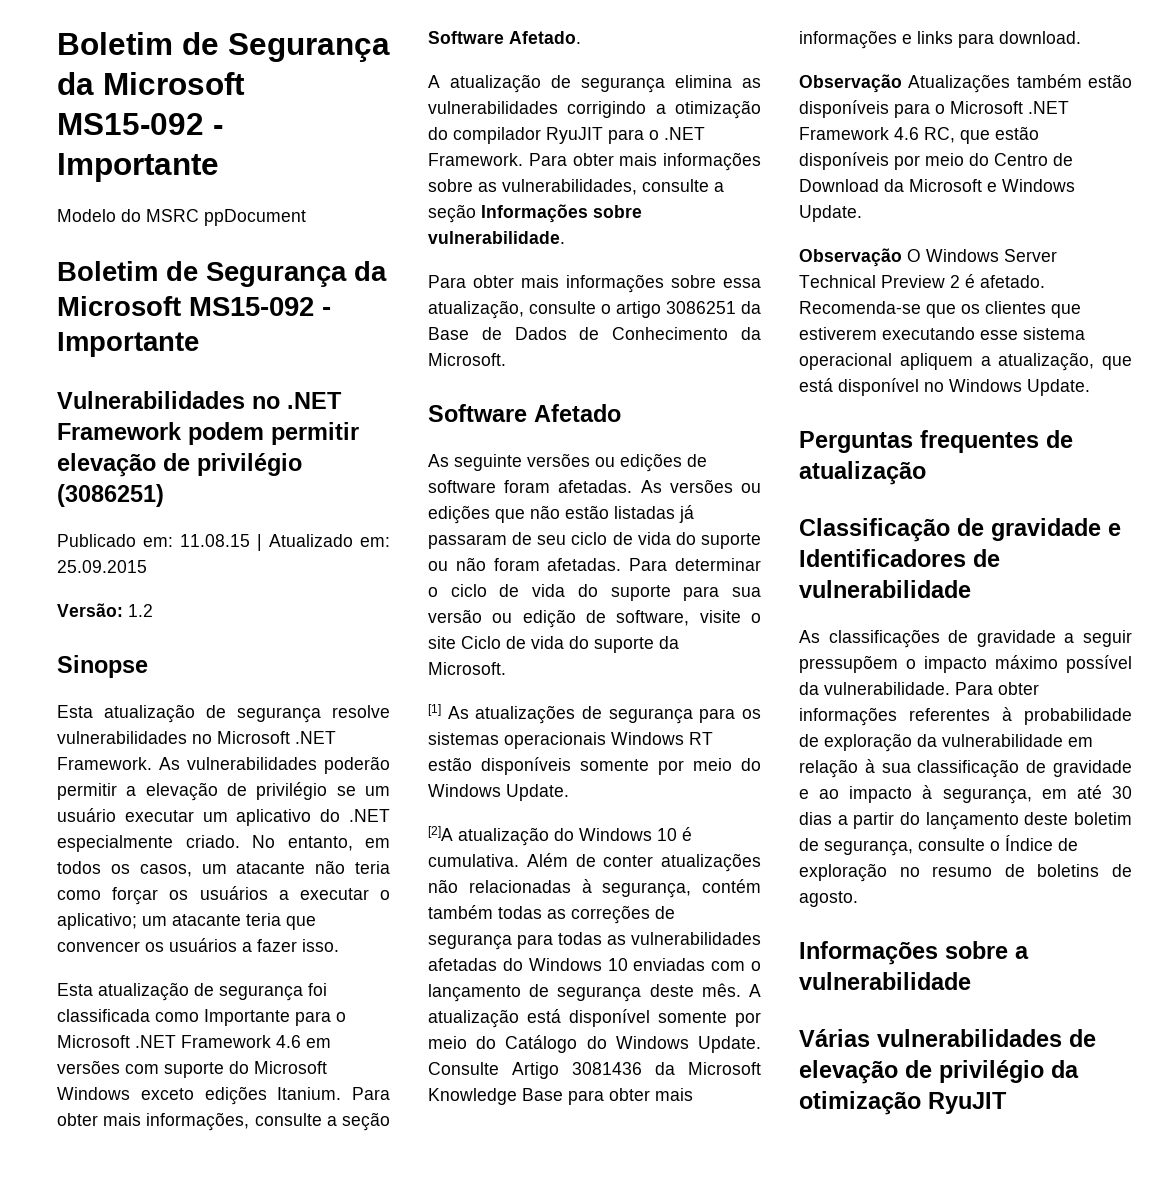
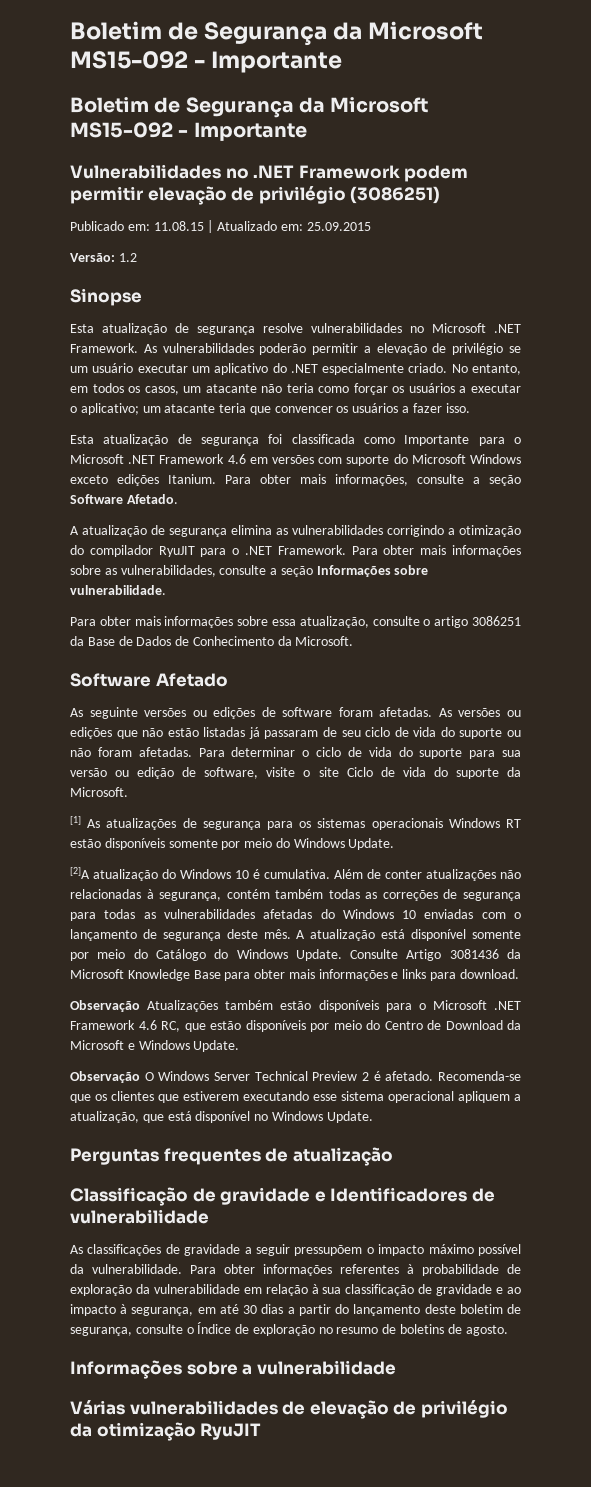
[57,32,390,62] [57,72,245,95] [57,113,223,135] [57,153,219,182] [57,209,306,226] Boletim de Segurança da Microsoft MS15-092 - Importante // Modelo do MSRC ppDocument -> [70,21,484,46] [70,51,343,73] Boletim de Segurança da Microsoft MS15-092 - Importante

